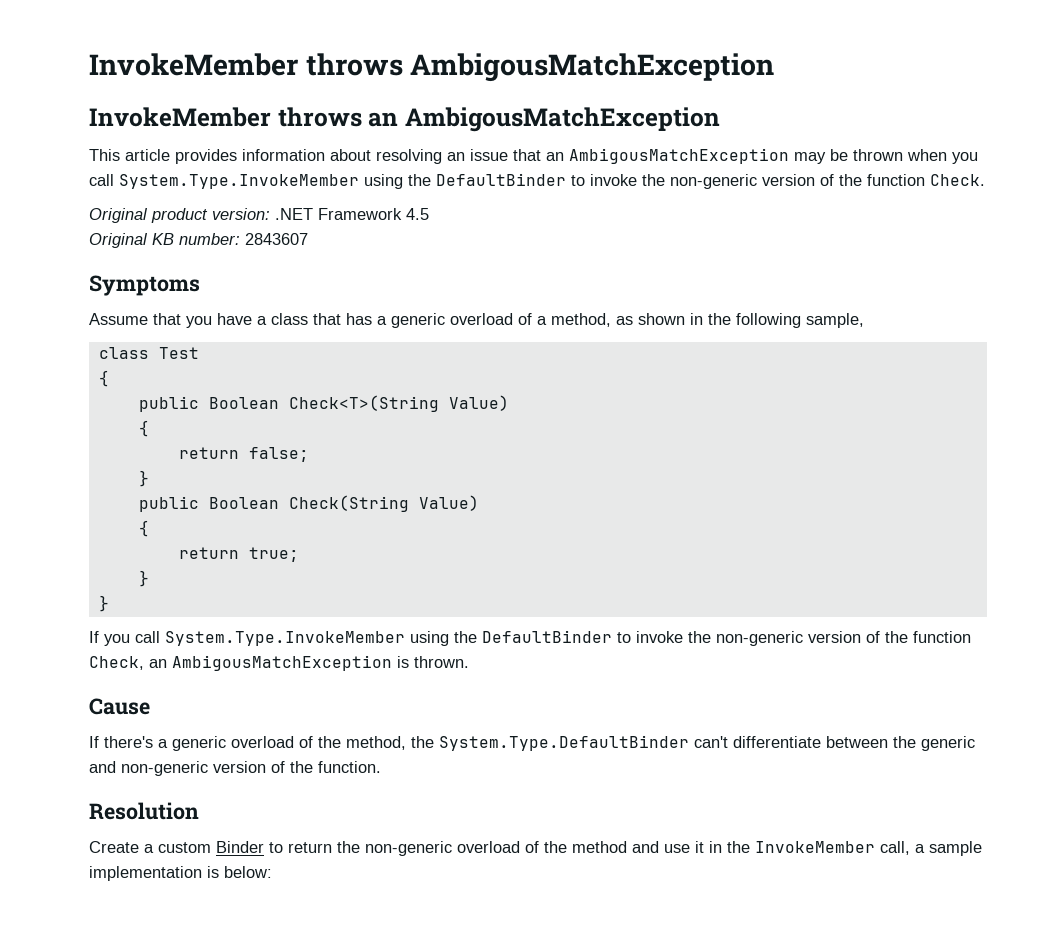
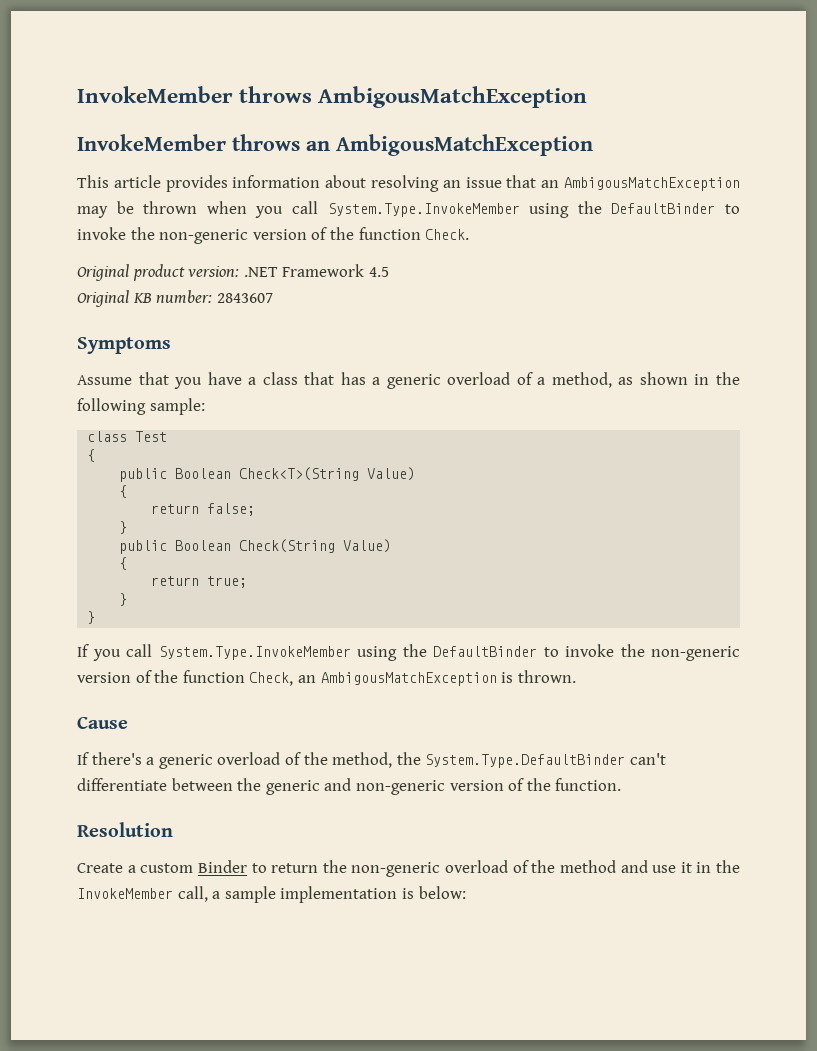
[806,313,864,328] sample, -> [149,398,205,415] sample:

